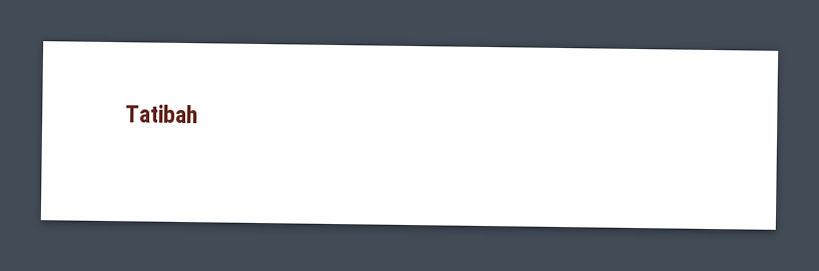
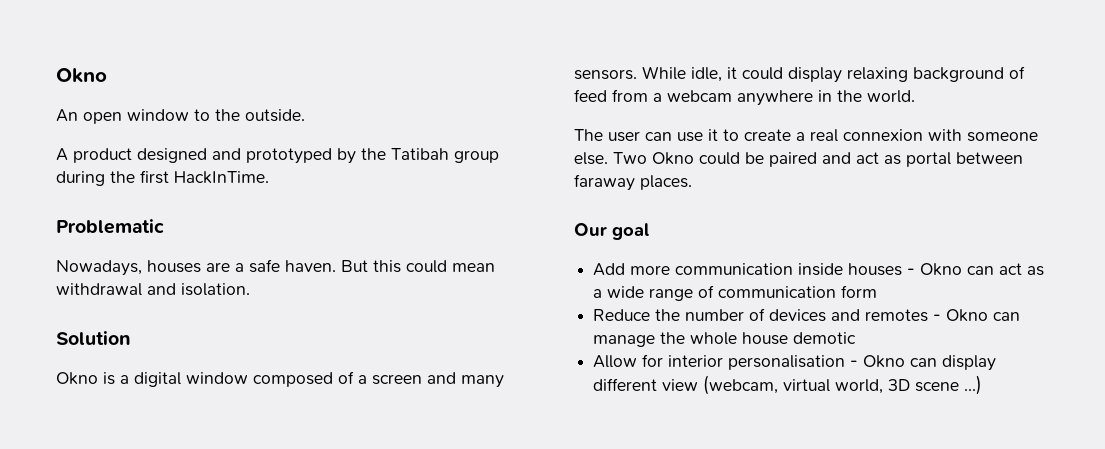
[125,104,198,124] Tatibah -> [56,68,107,83] [56,109,305,124] [56,148,499,164] [56,170,269,186] [56,219,164,234] [56,259,495,276] [56,283,250,296] [56,331,131,345] [56,371,504,388] [574,66,1025,83] [574,89,915,106] [574,129,1038,142] [574,152,1023,167] [574,174,692,191] [574,223,649,240] [593,263,1045,276] [593,285,878,301] [593,308,1021,322] [593,332,857,347] [593,354,997,371] [593,375,983,395] Okno // An open window to the outside. // A product designed and prototyped by the Tatibah group during the first HackInTime. // Problematic // Nowadays, houses are a safe haven. But this could mean withdrawal and isolation. // Solution // Okno is a digital window composed of a screen and many sensors. While idle, it could display relaxing background of feed from a webcam anywhere in the world. // The user can use it to create a real connexion with someone else. Two Okno could be paired and act as portal between faraway places. // Our goal // Add more communication inside houses - Okno can act as a wide range of communication form // Reduce the number of devices and remotes - Okno can manage the whole house demotic // Allow for interior personalisation - Okno can display different view (webcam, virtual world, 3D scene ...)

